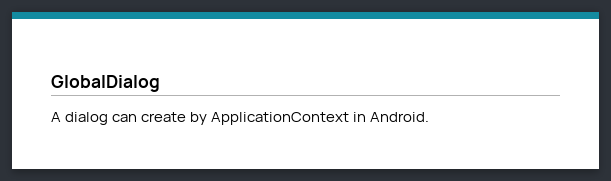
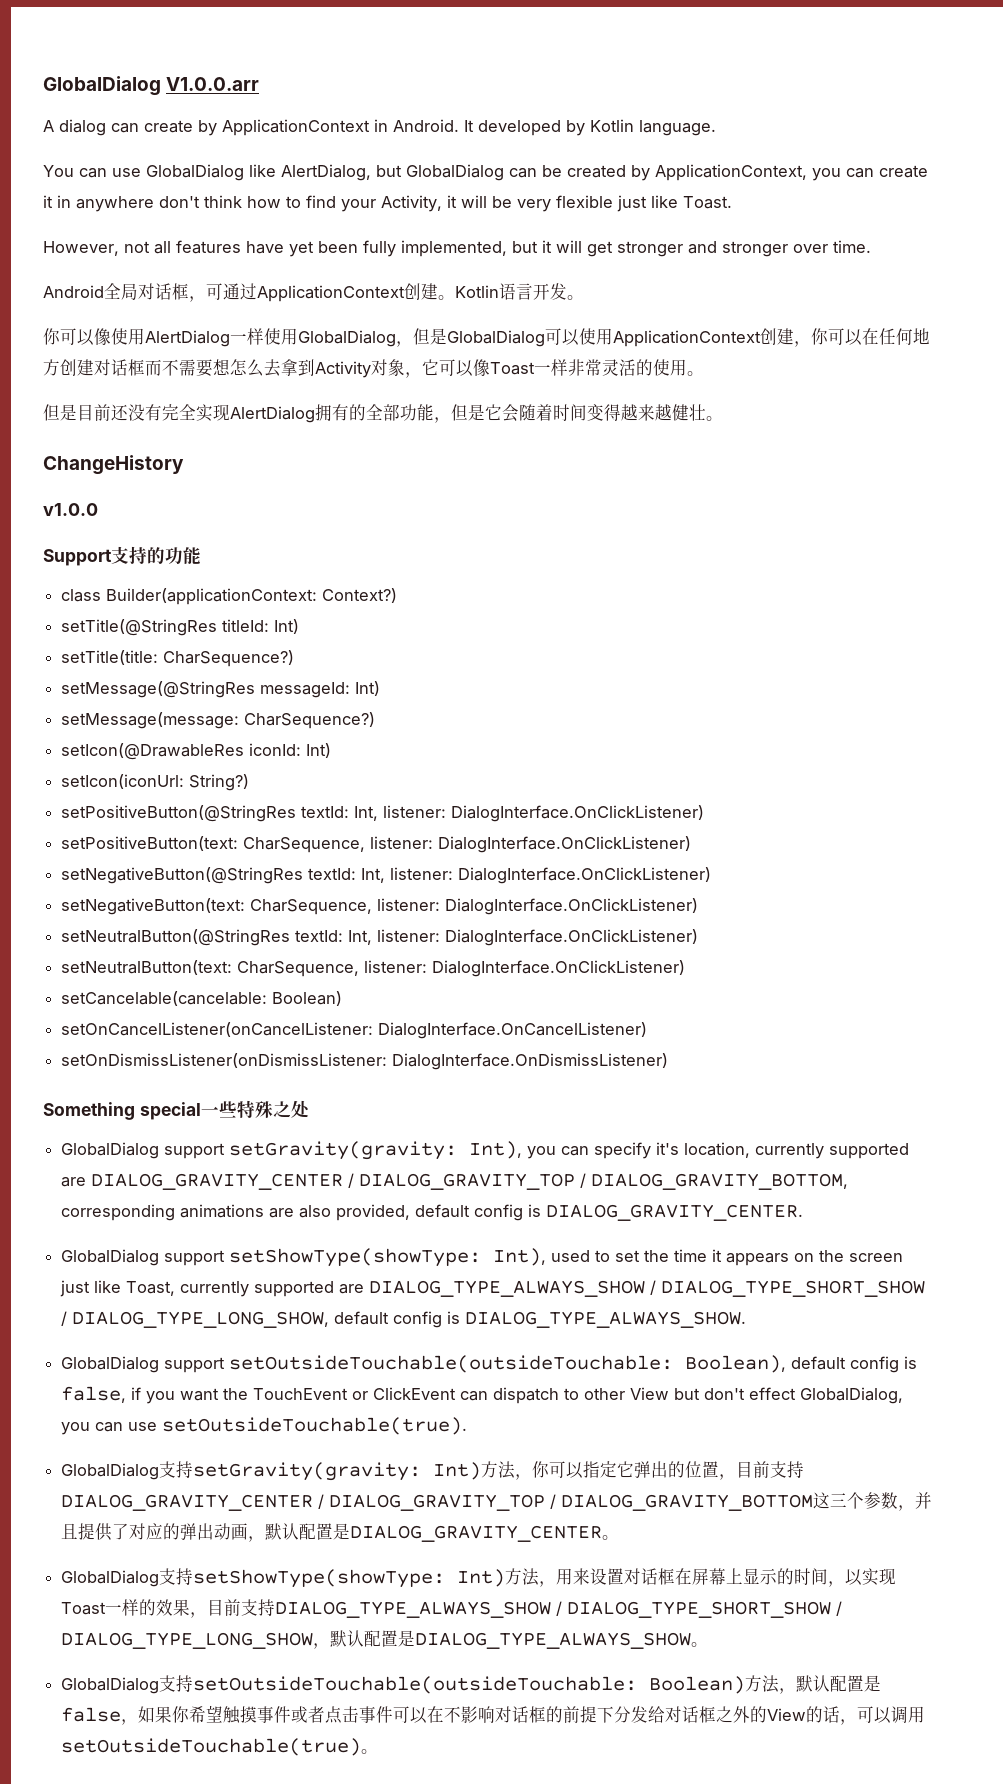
[51,75,160,92] GlobalDialog -> [43,76,260,96] GlobalDialog V1.0.0.arr
(430, 117) none -> [464,119,716,136] [43,164,928,181] [43,195,732,212] [43,240,871,257] [43,283,584,302] [43,328,930,347] [43,359,704,378] [43,404,723,423] [43,455,184,475] [43,503,98,516] [43,546,201,566] [61,588,398,605] [61,619,300,636] [61,650,295,667] [61,681,381,698] [61,712,376,729] [61,743,332,760] [61,774,250,791] [61,805,705,822] [61,836,692,853] [61,867,712,884] [61,898,699,915] [61,929,699,946] [61,960,686,977] [61,991,343,1006] [61,1022,648,1039] [61,1053,669,1070] [43,1100,310,1120] [61,1141,910,1160] [61,1173,849,1190] [61,1204,804,1221] [61,1248,904,1267] [60,1280,926,1297] [61,1311,747,1328] [61,1355,918,1373] [61,1386,904,1404] [61,1417,468,1435] [61,1461,805,1481] [61,1492,933,1511] [61,1523,620,1542] [61,1568,897,1588] [61,1599,843,1618] [61,1630,709,1649] [61,1675,882,1694] [61,1705,926,1725] [61,1738,379,1756] It developed by Kotlin language. // You can use GlobalDialog like AlertDialog, but GlobalDialog can be created by ApplicationContext, you can create it in anywhere don't think how to find your Activity, it will be very flexible just like Toast. // However, not all features have yet been fully implemented, but it will get stronger and stronger over time. // Android全局对话框，可通过ApplicationContext创建。Kotlin语言开发。 // 你可以像使用AlertDialog一样使用GlobalDialog，但是GlobalDialog可以使用ApplicationContext创建，你可以在任何地方创建对话框而不需要想怎么去拿到Activity对象，它可以像Toast一样非常灵活的使用。 // 但是目前还没有完全实现AlertDialog拥有的全部功能，但是它会随着时间变得越来越健壮。 // ChangeHistory // v1.0.0 // Support支持的功能 // class Builder(applicationContext: Context?) // setTitle(@StringRes titleId: Int) // setTitle(title: CharSequence?) // setMessage(@StringRes messageId: Int) // setMessage(message: CharSequence?) // setIcon(@DrawableRes iconId: Int) // setIcon(iconUrl: String?) // setPositiveButton(@StringRes textId: Int, listener: DialogInterface.OnClickListener) // setPositiveButton(text: CharSequence, listener: DialogInterface.OnClickListener) // setNegativeButton(@StringRes textId: Int, listener: DialogInterface.OnClickListener) // setNegativeButton(text: CharSequence, listener: DialogInterface.OnClickListener) // setNeutralButton(@StringRes textId: Int, listener: DialogInterface.OnClickListener) // setNeutralButton(text: CharSequence, listener: DialogInterface.OnClickListener) // setCancelable(cancelable: Boolean) // setOnCancelListener(onCancelListener: DialogInterface.OnCancelListener) // setOnDismissListener(onDismissListener: DialogInterface.OnDismissListener) // Something special一些特殊之处 // GlobalDialog support setGravity(gravity: Int), you can specify it's location, currently supported are DIALOG_GRAVITY_CENTER / DIALOG_GRAVITY_TOP / DIALOG_GRAVITY_BOTTOM, corresponding animations are also provided, default config is DIALOG_GRAVITY_CENTER. // GlobalDialog support setShowType(showType: Int), used to set the time it appears on the screen just like Toast, currently supported are DIALOG_TYPE_ALWAYS_SHOW / DIALOG_TYPE_SHORT_SHOW / DIALOG_TYPE_LONG_SHOW, default config is DIALOG_TYPE_ALWAYS_SHOW. // GlobalDialog support setOutsideTouchable(outsideTouchable: Boolean), default config is false, if you want the TouchEvent or ClickEvent can dispatch to other View but don't effect GlobalDialog, you can use setOutsideTouchable(true). // GlobalDialog支持setGravity(gravity: Int)方法，你可以指定它弹出的位置，目前支持DIALOG_GRAVITY_CENTER / DIALOG_GRAVITY_TOP / DIALOG_GRAVITY_BOTTOM这三个参数，并且提供了对应的弹出动画，默认配置是DIALOG_GRAVITY_CENTER。 // GlobalDialog支持setShowType(showType: Int)方法，用来设置对话框在屏幕上显示的时间，以实现Toast一样的效果，目前支持DIALOG_TYPE_ALWAYS_SHOW / DIALOG_TYPE_SHORT_SHOW / DIALOG_TYPE_LONG_SHOW，默认配置是DIALOG_TYPE_ALWAYS_SHOW。 // GlobalDialog支持setOutsideTouchable(outsideTouchable: Boolean)方法，默认配置是false，如果你希望触摸事件或者点击事件可以在不影响对话框的前提下分发给对话框之外的View的话，可以调用setOutsideTouchable(true)。

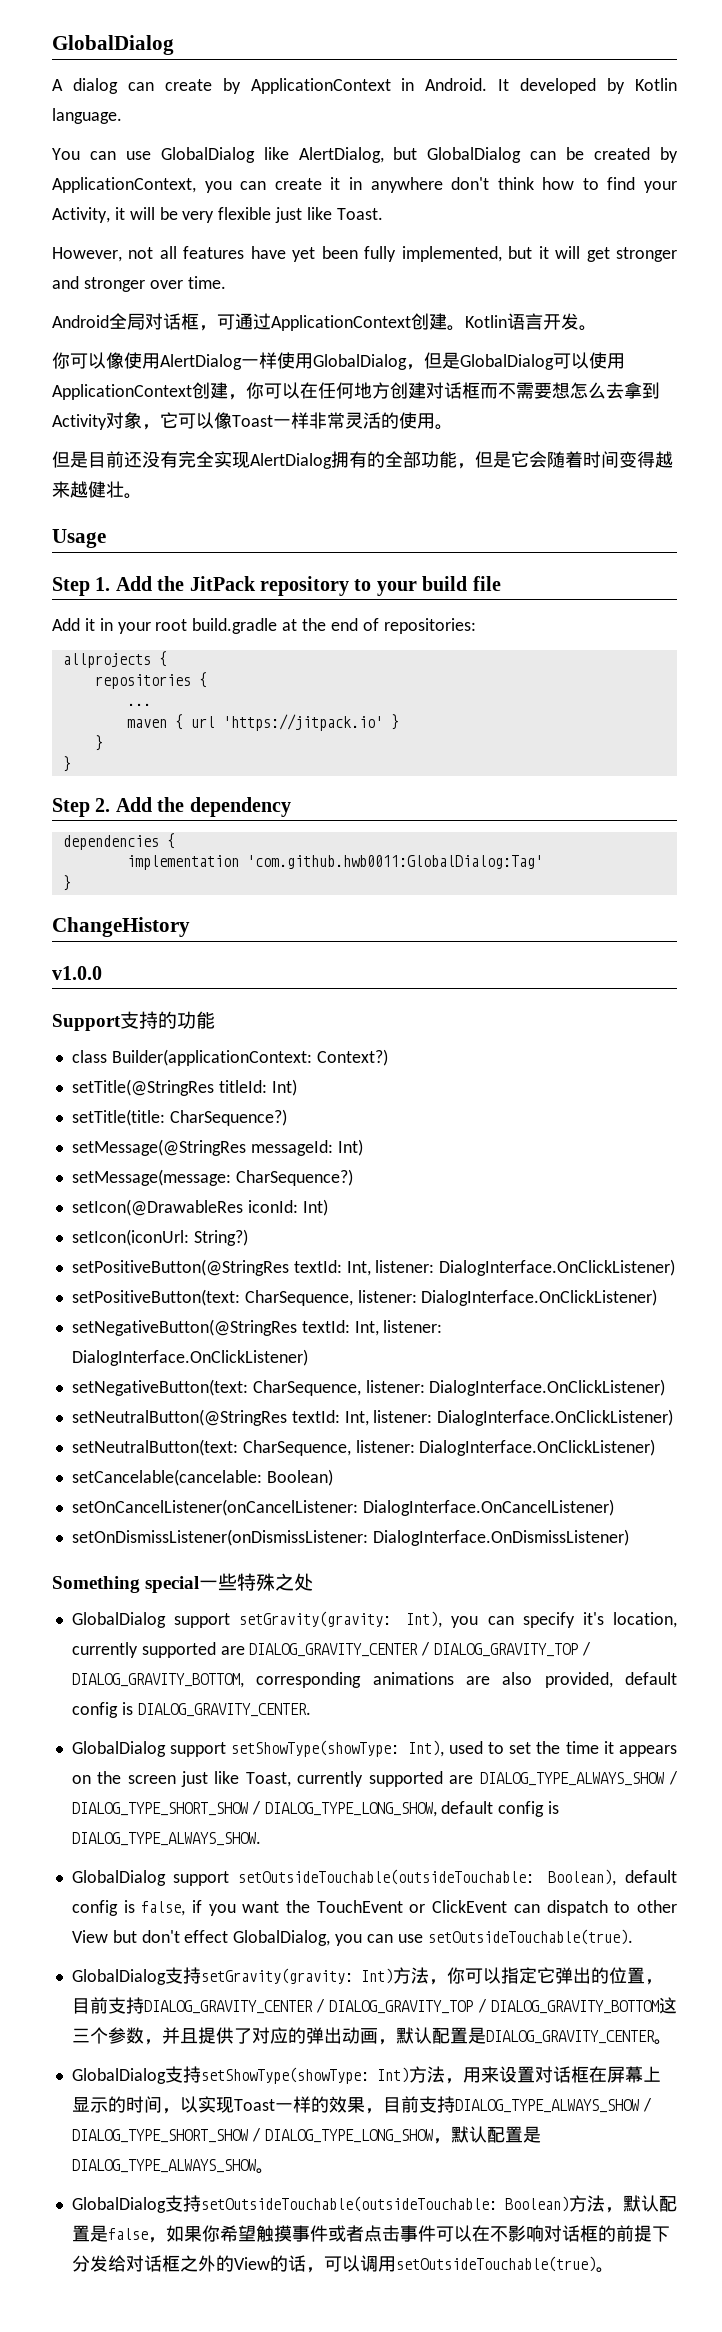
[43,76,260,96] GlobalDialog V1.0.0.arr -> [52,35,174,55] GlobalDialog
(723, 418) none -> [52,529,106,548] [52,576,501,596] [52,618,476,634] [62,651,167,668] [94,672,207,689] [126,703,151,706] [126,714,399,731] [94,735,103,751] [62,756,71,772] [52,797,291,817] [62,833,175,850] [126,855,543,870] [62,875,71,891] // Usage // Step 1. Add the JitPack repository to your build file // Add it in your root build.gradle at the end of repositories: // allprojects { // repositories { // ... // maven { url 'https://jitpack.io' } // } // } // Step 2. Add the dependency // dependencies { // implementation 'com.github.hwb0011:GlobalDialog:Tag' // }

